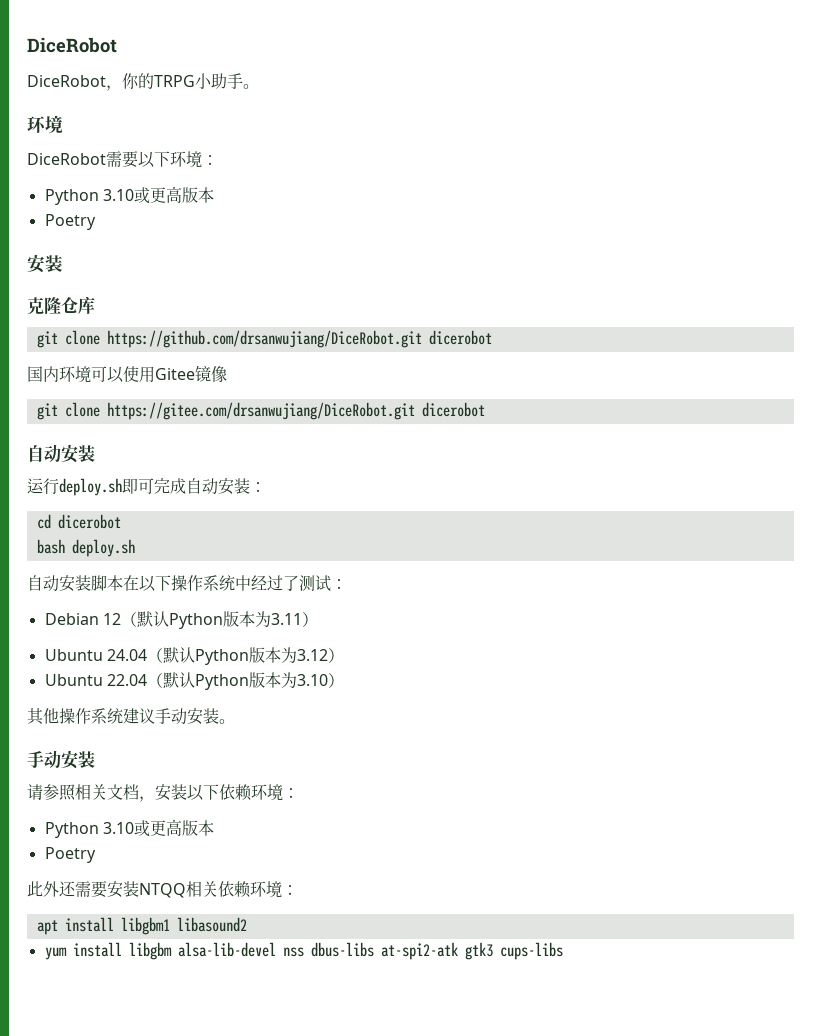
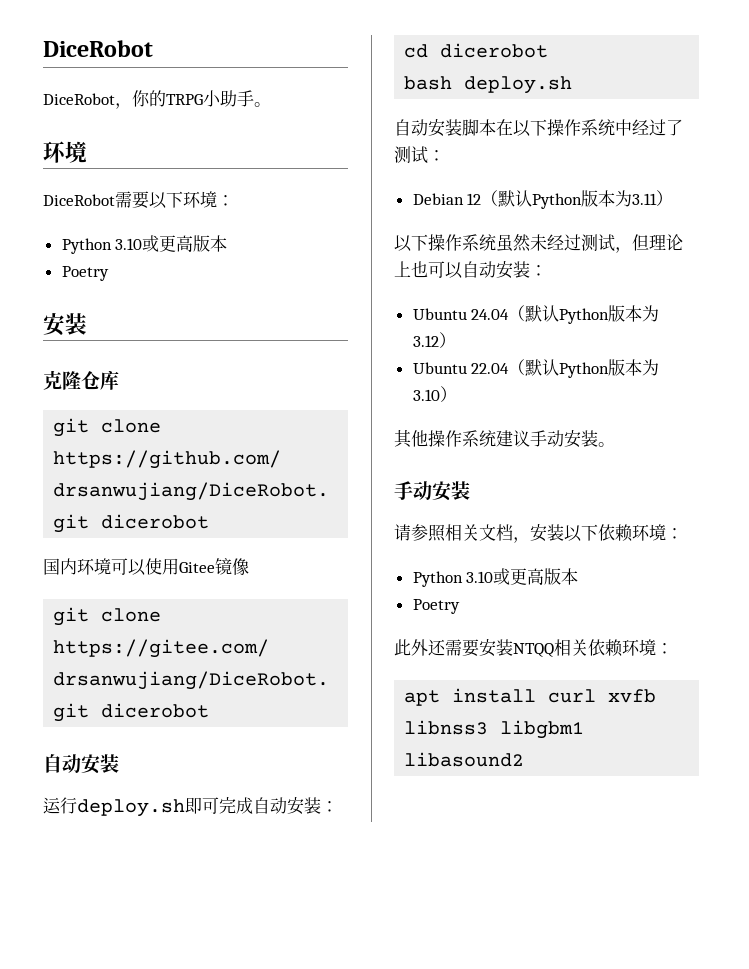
(318, 619) none -> [394,234,683,253] [394,261,547,279] // 以下操作系统虽然未经过测试，但理论上也可以自动安装：
(114, 924) none -> [548,689,657,703] [404,720,489,735] curl xvfb libnss3
[44,942,563,960] // yum install libgbm alsa-lib-devel nss dbus-libs at-spi2-atk gtk3 cups-libs -> (525, 759) none

